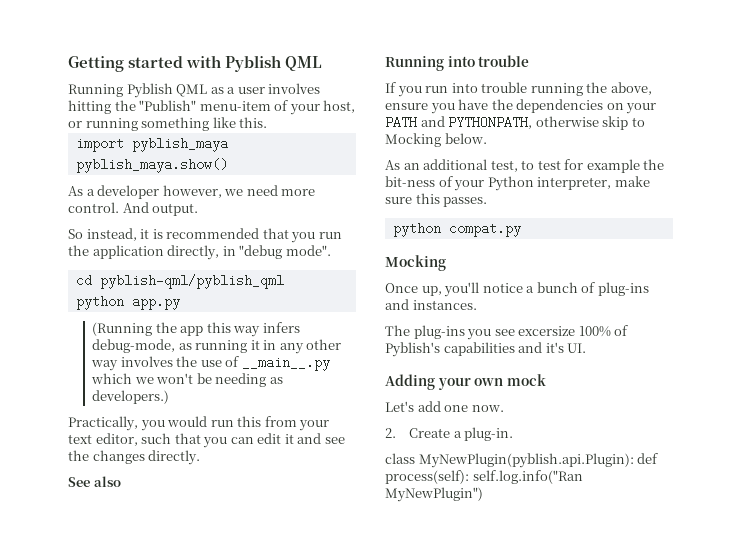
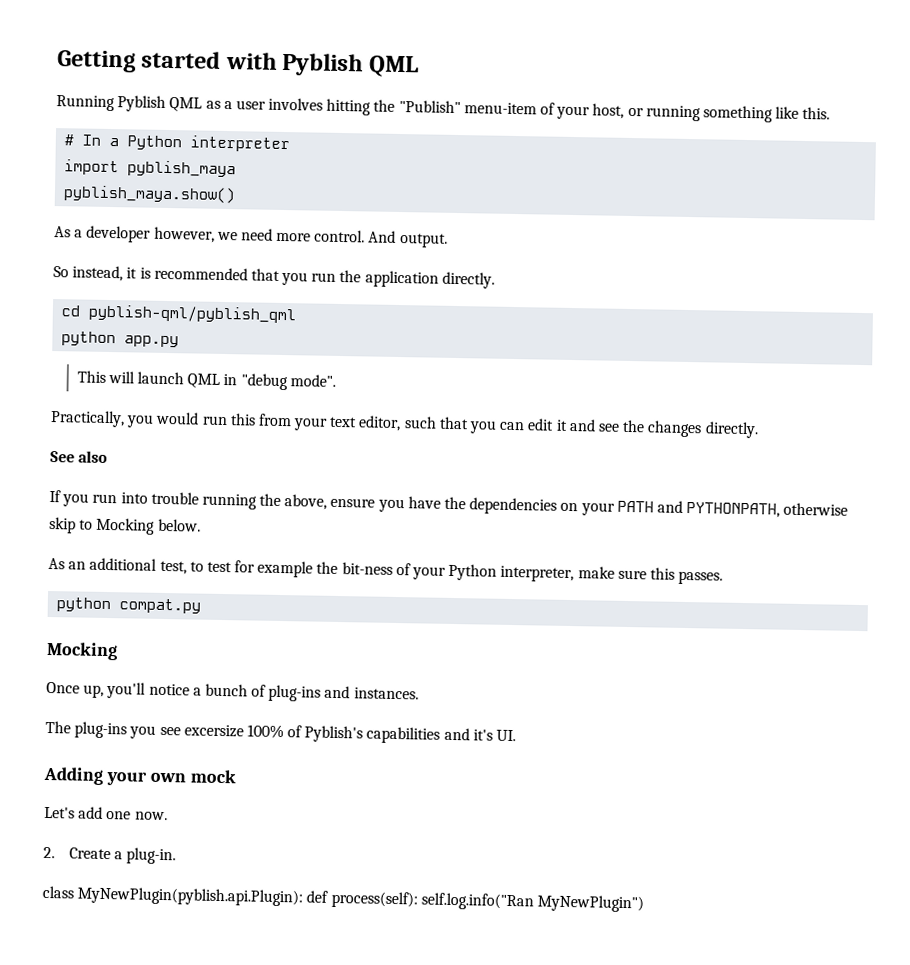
(268, 122) none -> [64,134,291,153] // # In a Python interpreter
[167,245,331,260] directly, in "debug mode". -> [441,271,495,289] directly.
[92,322,300,337] [92,339,342,354] [91,356,330,371] [91,373,283,387] [92,390,170,404] (Running the app this way infers debug-mode, as running it in any other way involves the use of __main__.py which we won't be needing as developers.) -> [76,370,336,391] This will launch QML in "debug mode".
[385,55,530,71] // Running into trouble -> (109, 457) none

